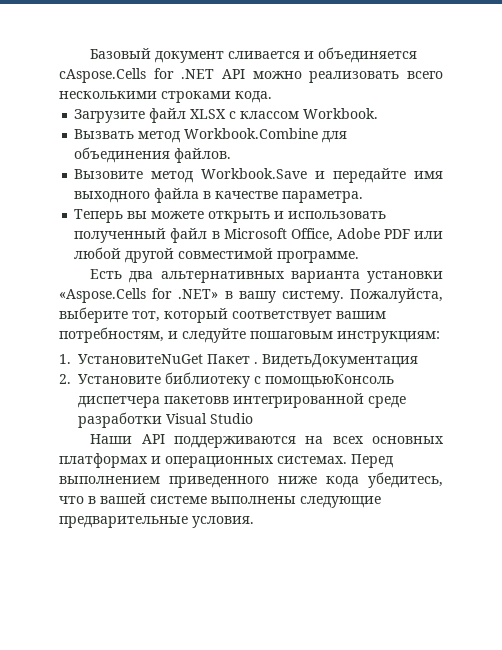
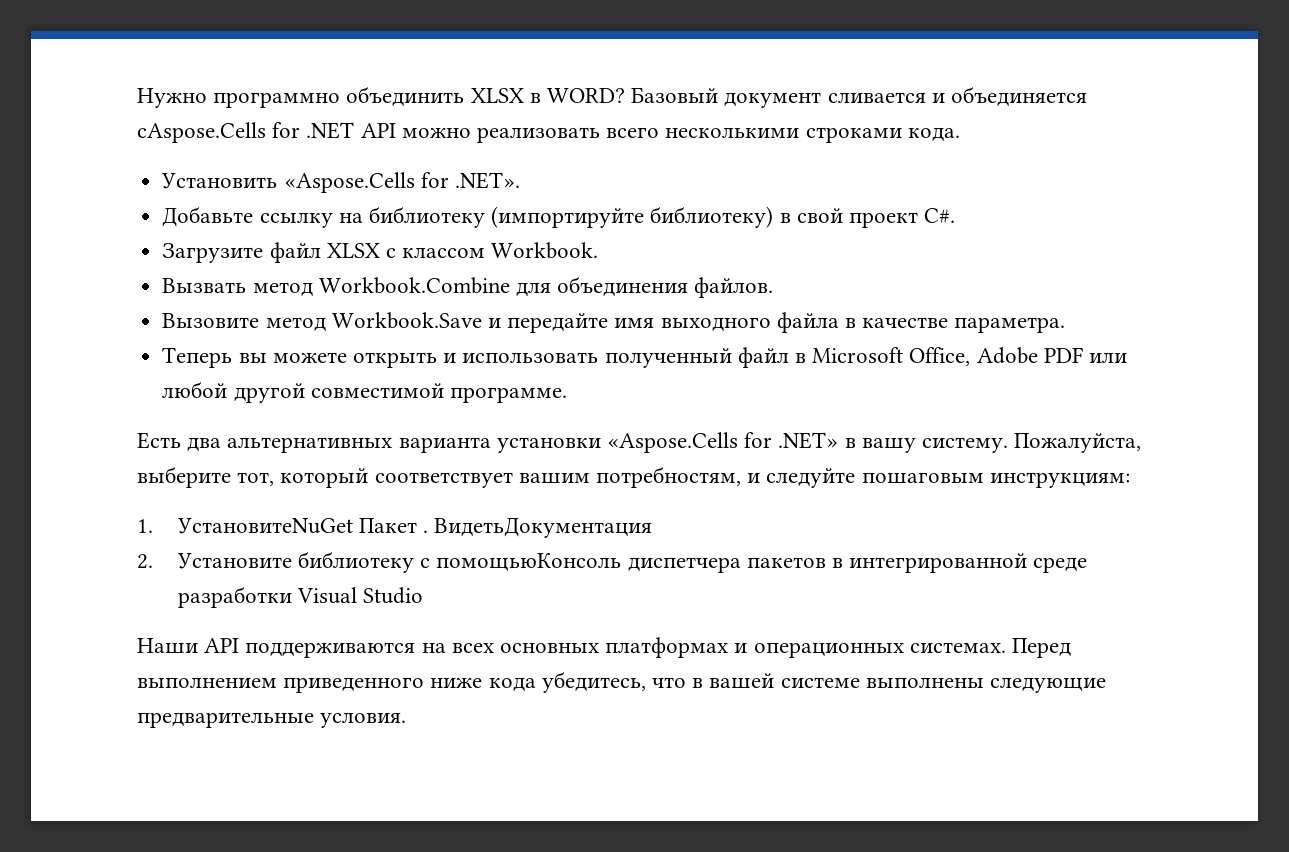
(90, 53) none -> [137,86,626,108] Нужно программно объединить XLSX в WORD?
(272, 97) none -> [161,172,520,193] [162,206,956,228] // Установить «Aspose.Cells for .NET». // Добавьте ссылку на библиотеку (импортируйте библиотеку) в свой проект C#.
[164,396,229,404] пакетовв -> [746,557,844,568] пакетов в

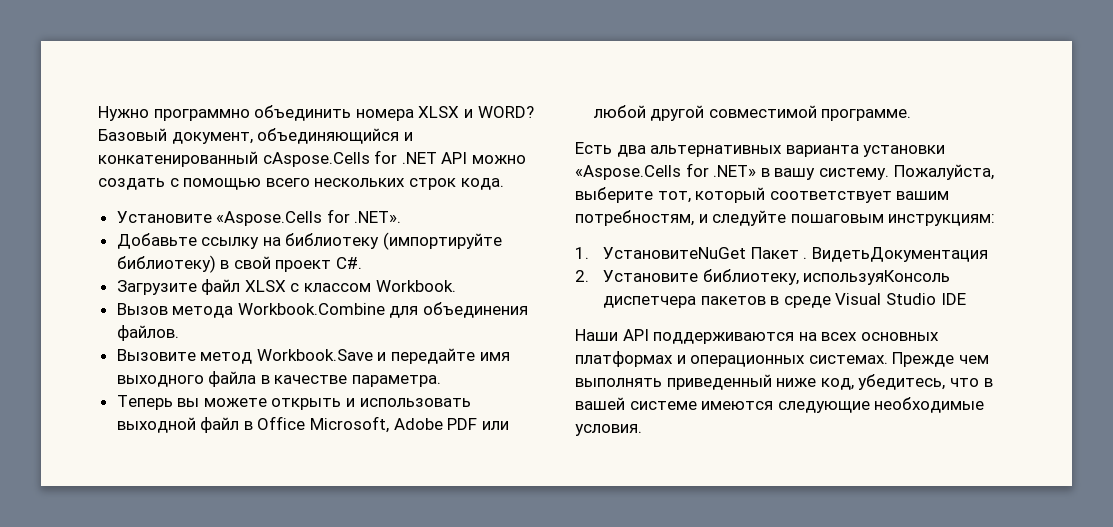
[470,86,1088,108] XLSX в WORD? Базовый документ сливается и объединяется -> [355,106,534,121] [98,128,413,144] [98,151,258,167] номера XLSX и WORD? Базовый документ, объединяющийся и конкатенированный
[477,127,902,143] реализовать всего несколькими строками -> [98,178,456,190] создать с помощью всего нескольких строк
[161,173,278,189] Установить -> [116,211,212,223] Установите
[162,278,313,297] Вызвать метод -> [116,303,234,318] Вызов метода
[604,348,732,368] полученный -> [116,417,196,433] выходной
[812,347,971,366] Microsoft Office, -> [257,416,390,433] Office Microsoft,
[297,551,1088,573] [177,586,292,608] библиотеку с помощьюКонсоль диспетчера пакетов в интегрированной среде разработки -> [702,269,951,285] [603,296,831,308] библиотеку, используяКонсоль диспетчера пакетов в среде
(424, 595) none -> [940,293,966,305] IDE
[1012,638,1072,658] [137,677,536,693] Перед выполнением приведенного ниже кода -> [892,352,989,367] [575,374,854,390] Прежде чем выполнять приведенный ниже код,
[865,677,1107,693] [137,712,314,728] выполнены следующие предварительные -> [701,397,985,413] имеются следующие необходимые

